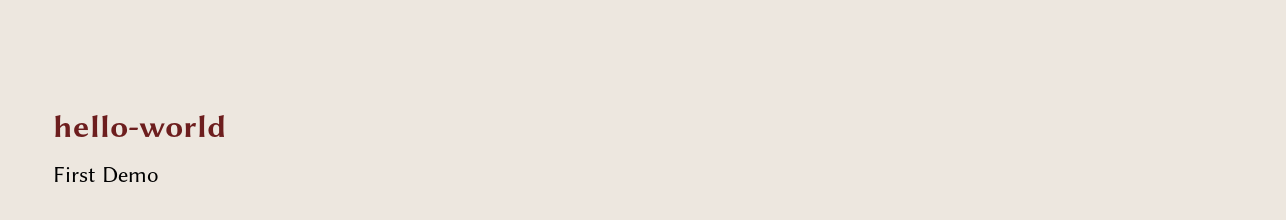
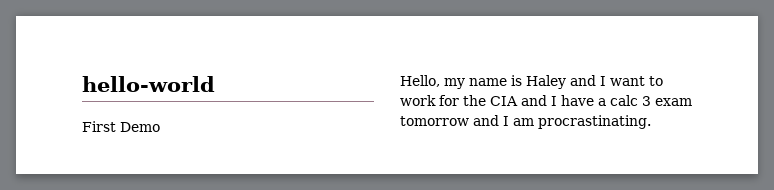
(160, 175) none -> [400,75,663,89] [400,95,692,106] [400,115,651,129] // Hello, my name is Haley and I want to work for the CIA and I have a calc 3 exam tomorrow and I am procrastinating.

